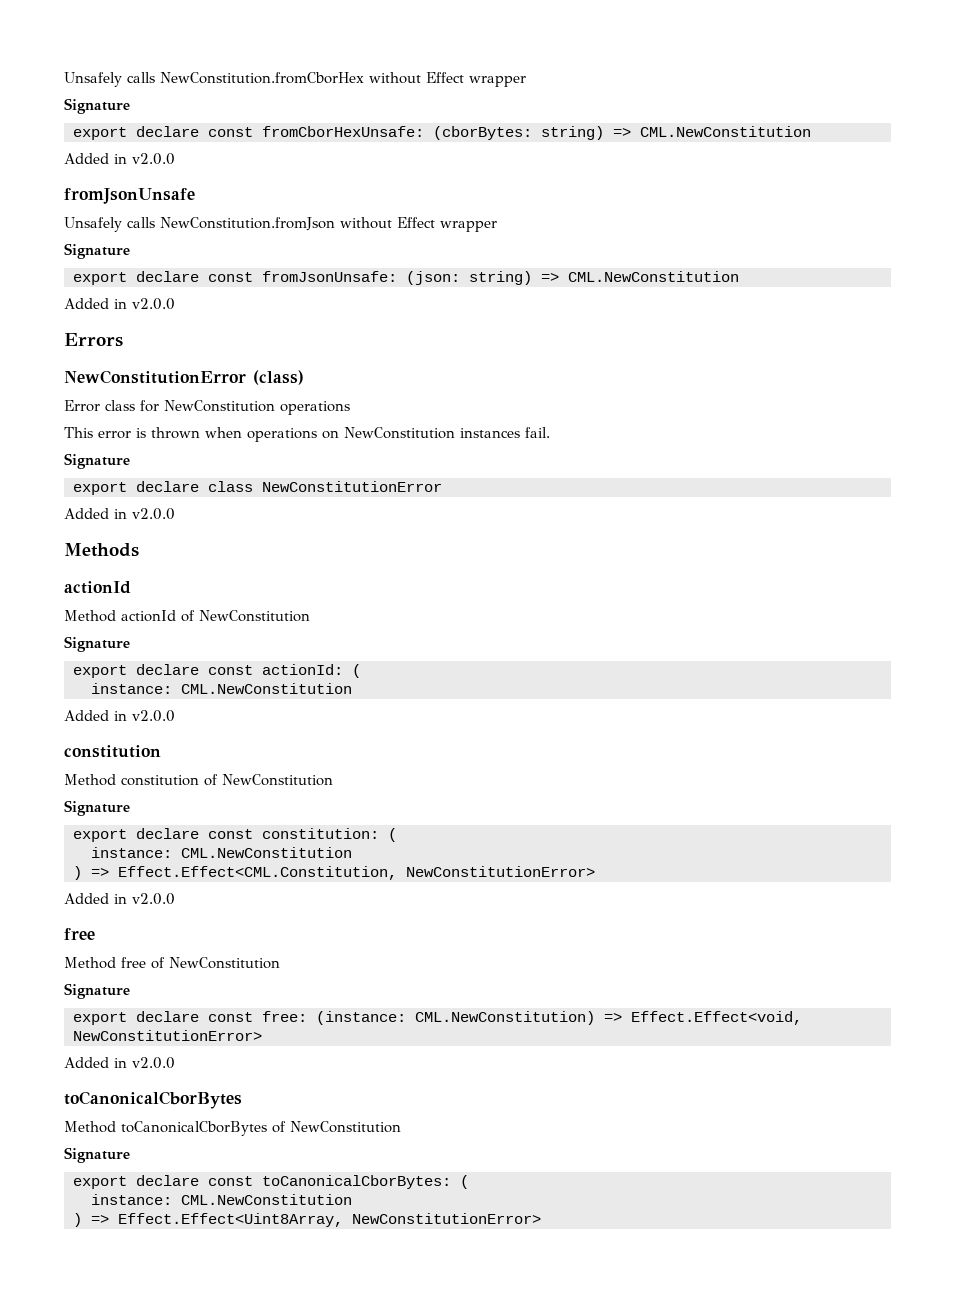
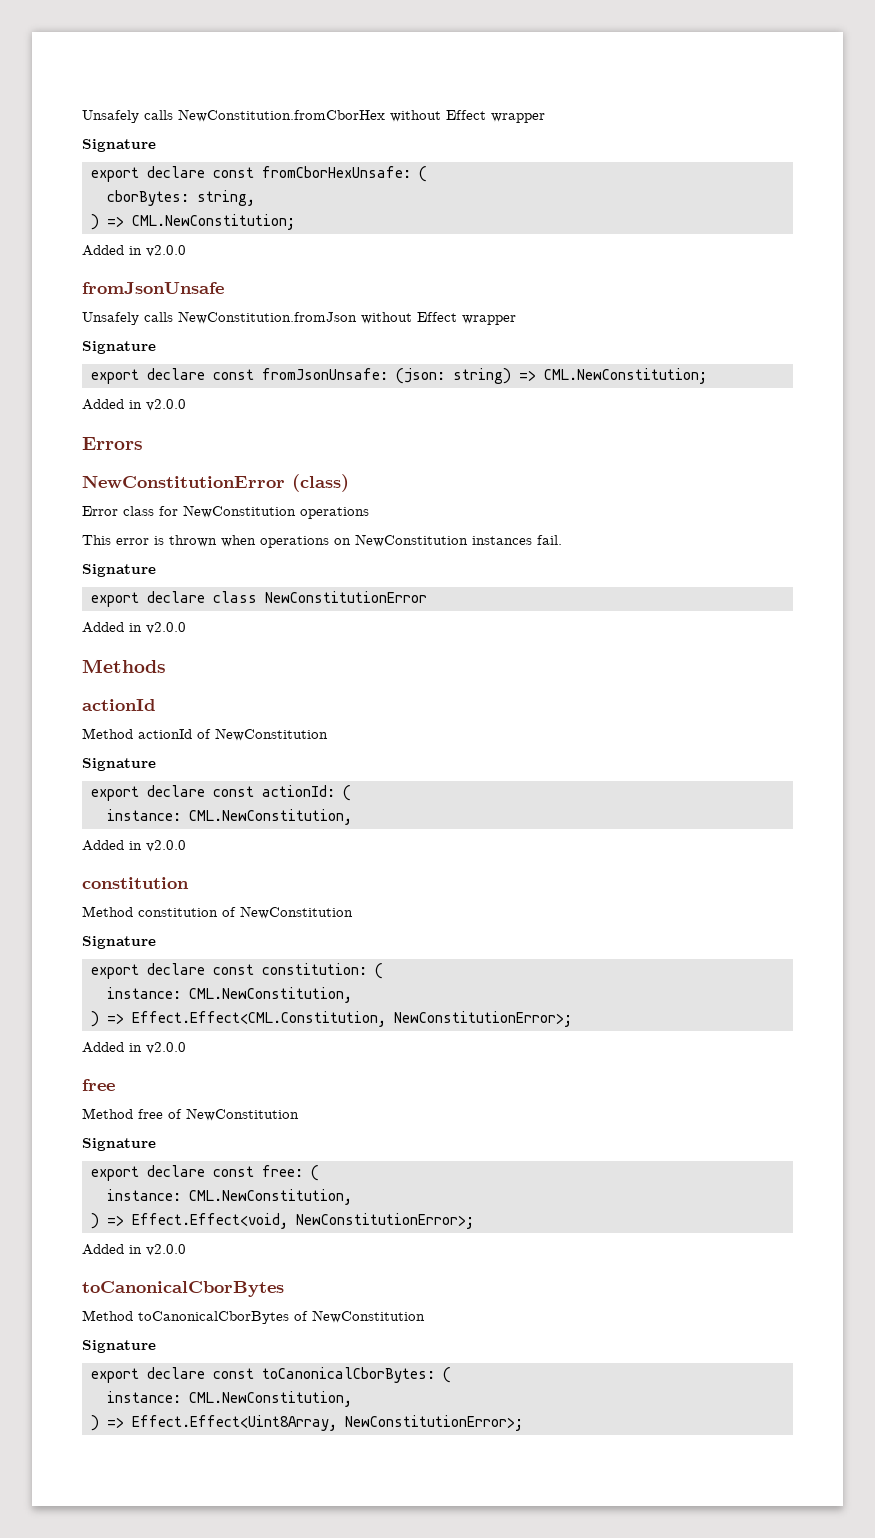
[433,126,811,140] (cborBytes: string) => CML.NewConstitution -> [419,166,427,182] [107,190,255,206] [91,214,295,230] ( // cborBytes: string, // ) => CML.NewConstitution;
[568,271,739,282] CML.NewConstitution -> [544,368,707,384] CML.NewConstitution;
[181,683,352,694] CML.NewConstitution -> [189,809,352,825] CML.NewConstitution,
[181,847,352,858] CML.NewConstitution -> [189,987,352,1003] CML.NewConstitution,
[406,866,595,877] NewConstitutionError> -> [394,1011,572,1027] NewConstitutionError>;
[316,1011,595,1025] (instance: CML.NewConstitution) -> [311,1165,319,1181] [107,1189,352,1205] [91,1213,99,1229] ( // instance: CML.NewConstitution, // )
[73,1030,262,1041] NewConstitutionError> -> [296,1213,474,1229] NewConstitutionError>;
[181,1194,352,1205] CML.NewConstitution -> [189,1391,352,1407] CML.NewConstitution,
[352,1213,541,1224] NewConstitutionError> -> [345,1415,523,1431] NewConstitutionError>;

